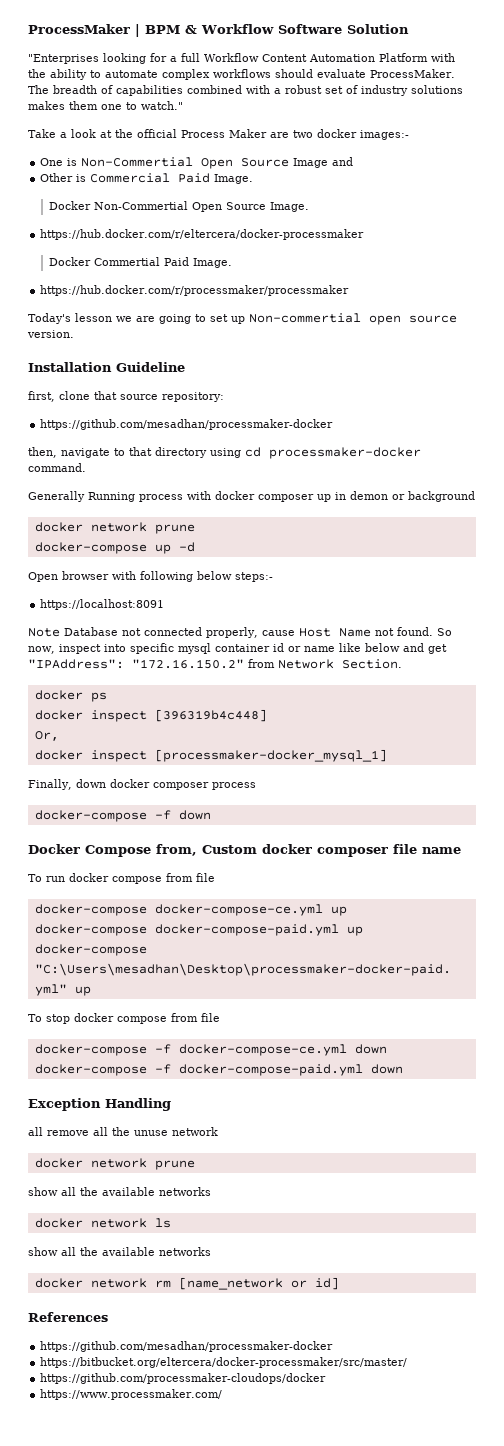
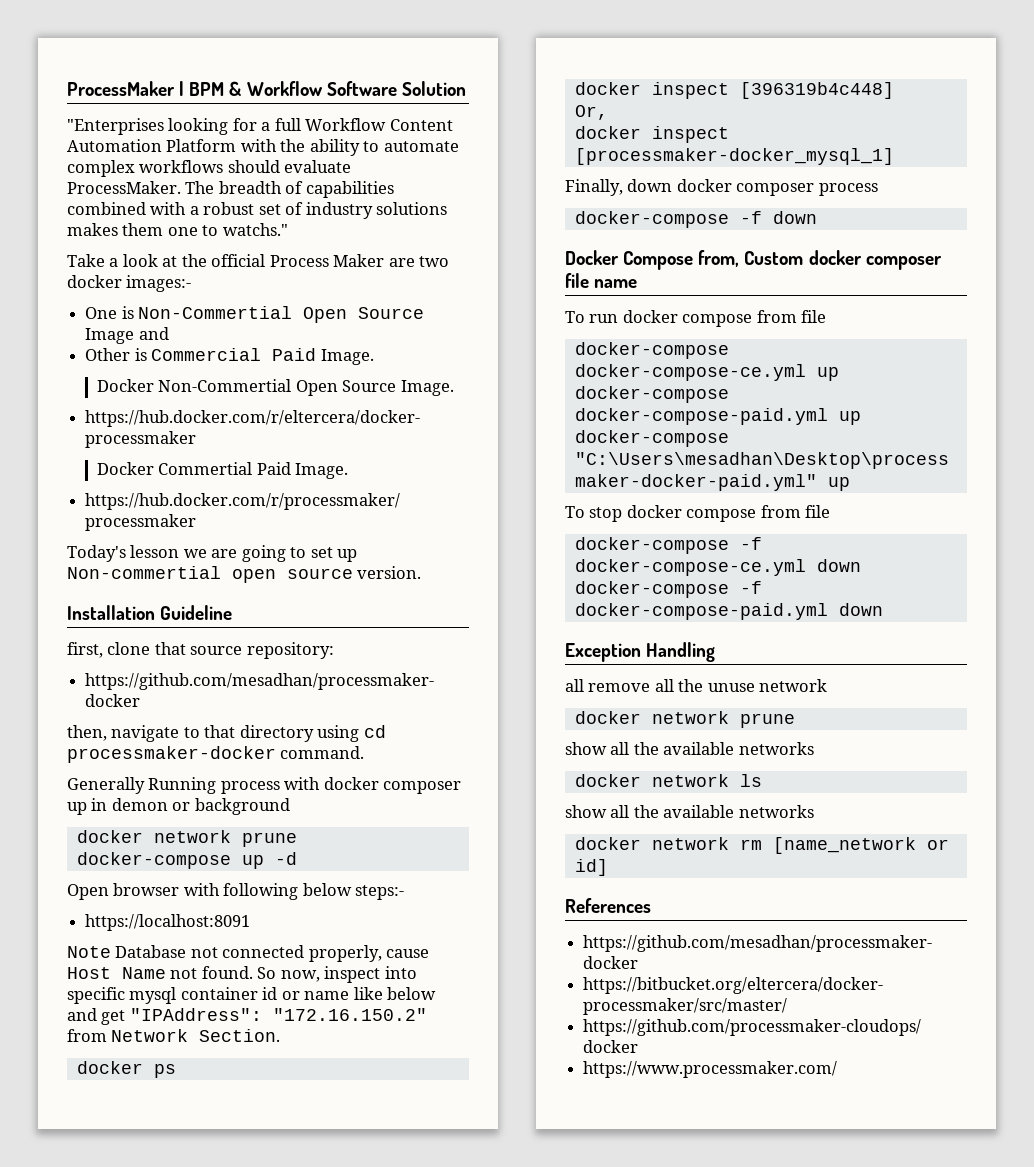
[141,101,183,110] watch." -> [222,223,288,236] watchs."

